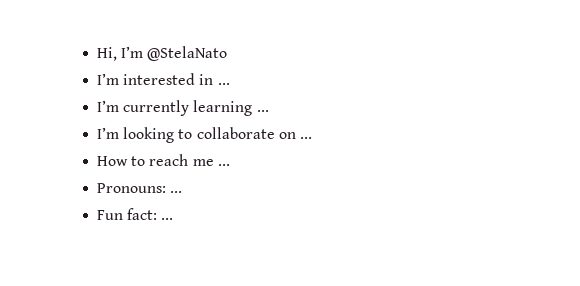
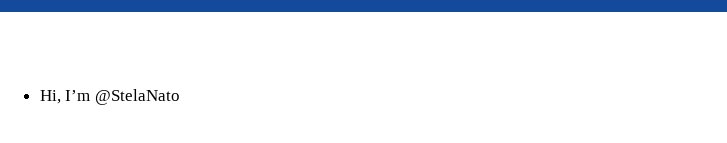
[97,73,230,85] [97,100,269,116] [97,127,312,143] [97,154,230,166] [97,183,183,193] [97,208,174,220] // I’m interested in ... // I’m currently learning ... // I’m looking to collaborate on ... // How to reach me ... // Pronouns: ... // Fun fact: ... -> (180, 97) none

